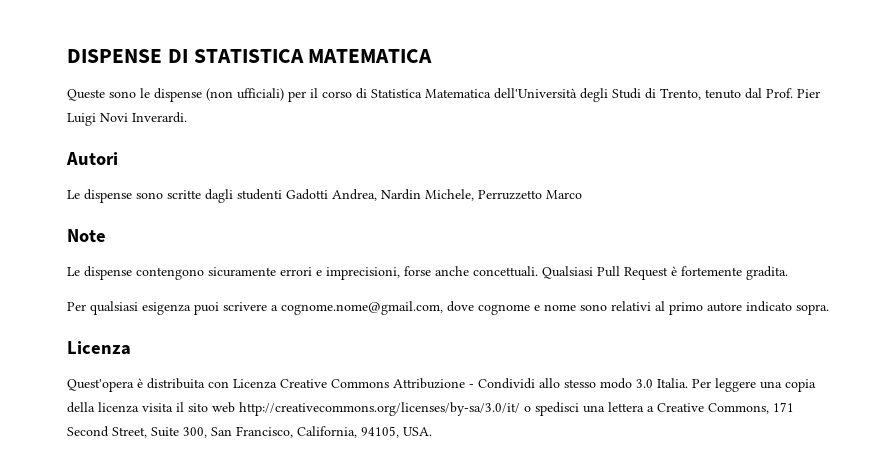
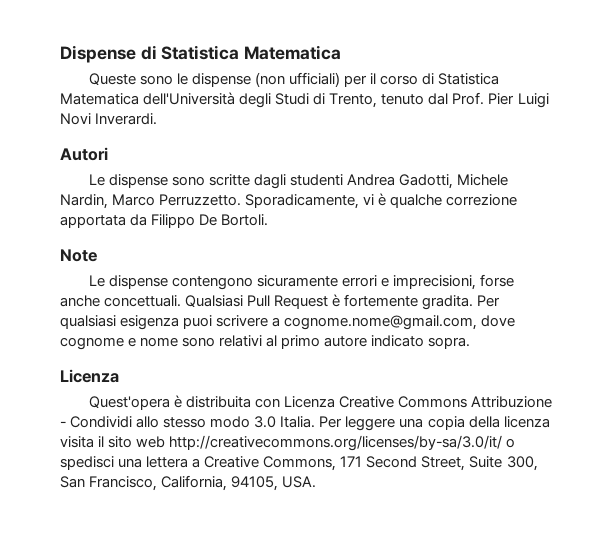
[67,49,433,63] DISPENSE DI STATISTICA MATEMATICA -> [60,45,342,63] Dispense di Statistica Matematica
[286,189,582,201] Gadotti Andrea, Nardin Michele, Perruzzetto Marco -> [347,174,509,189] [60,193,518,209] [60,214,269,228] Andrea Gadotti, Michele Nardin, Marco Perruzzetto. Sporadicamente, vi è qualche correzione apportata da Filippo De Bortoli.
(788, 273) // -> (474, 302) none

